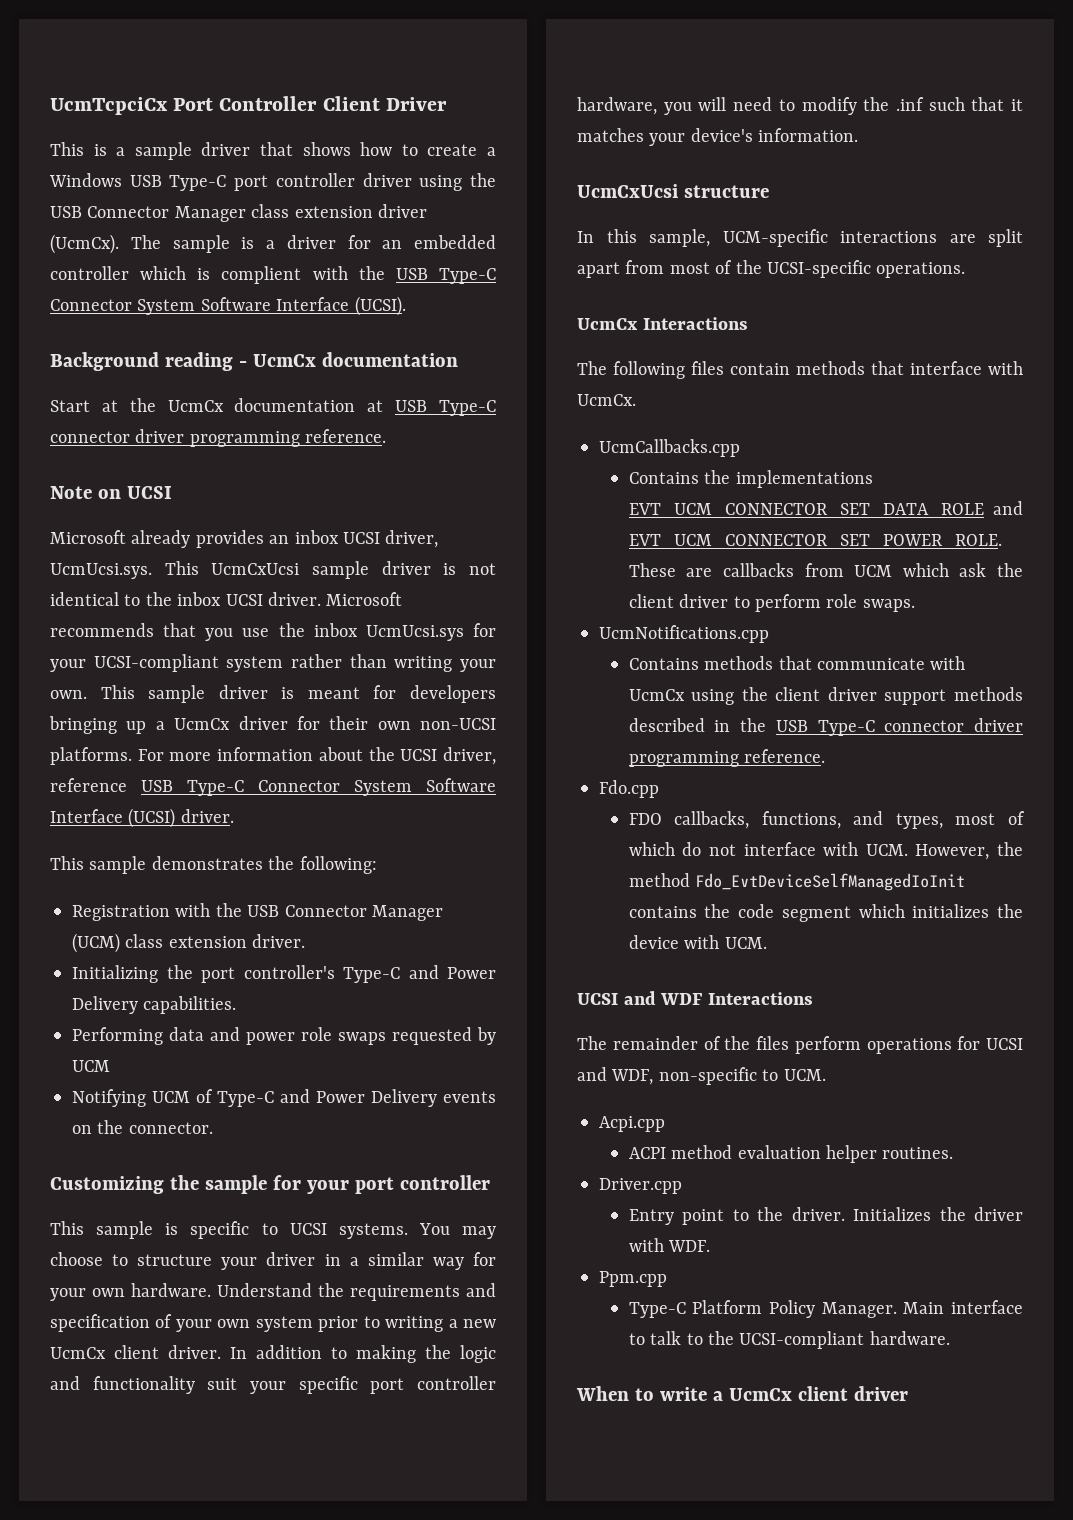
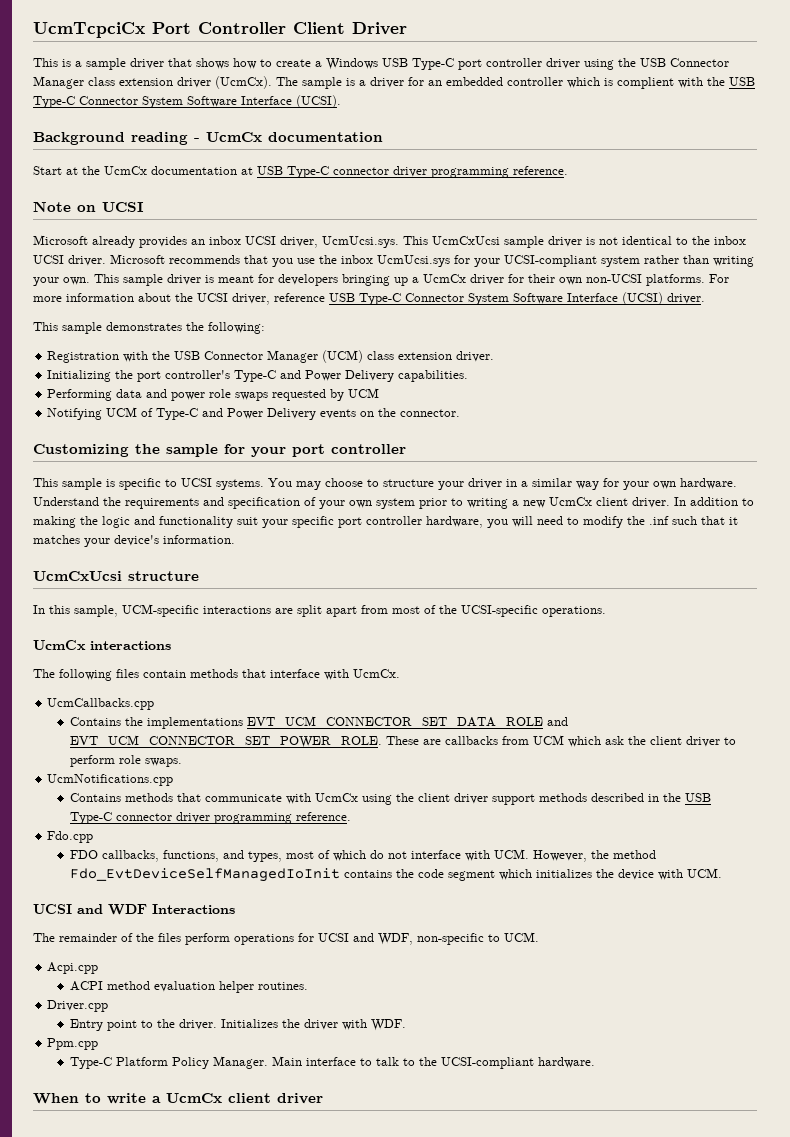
[642,317,748,330] Interactions -> [90,641,171,650] interactions

